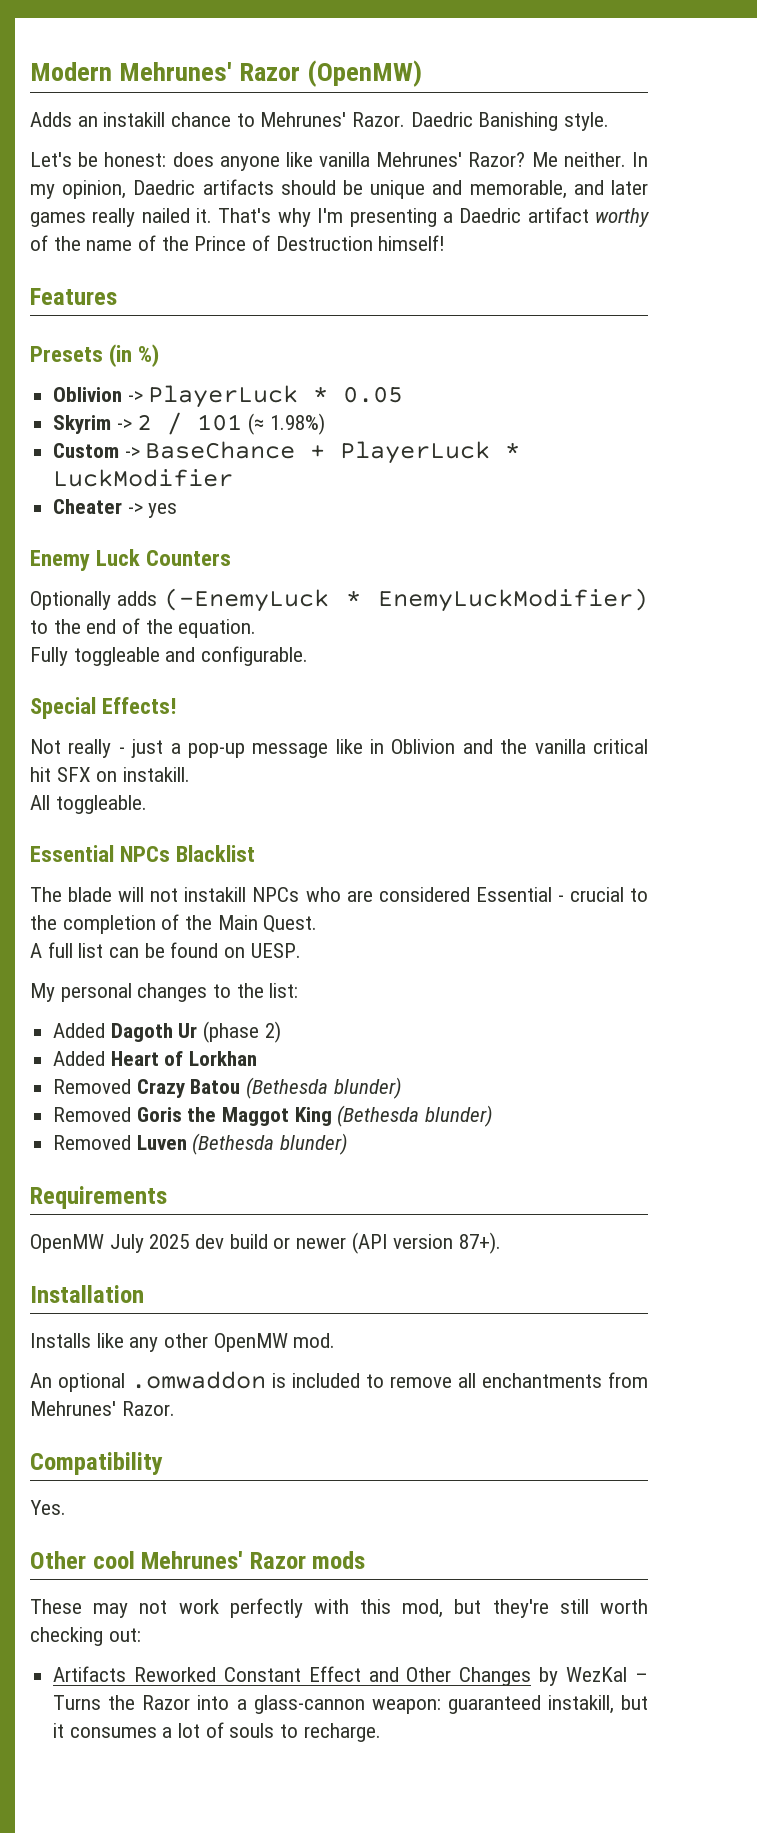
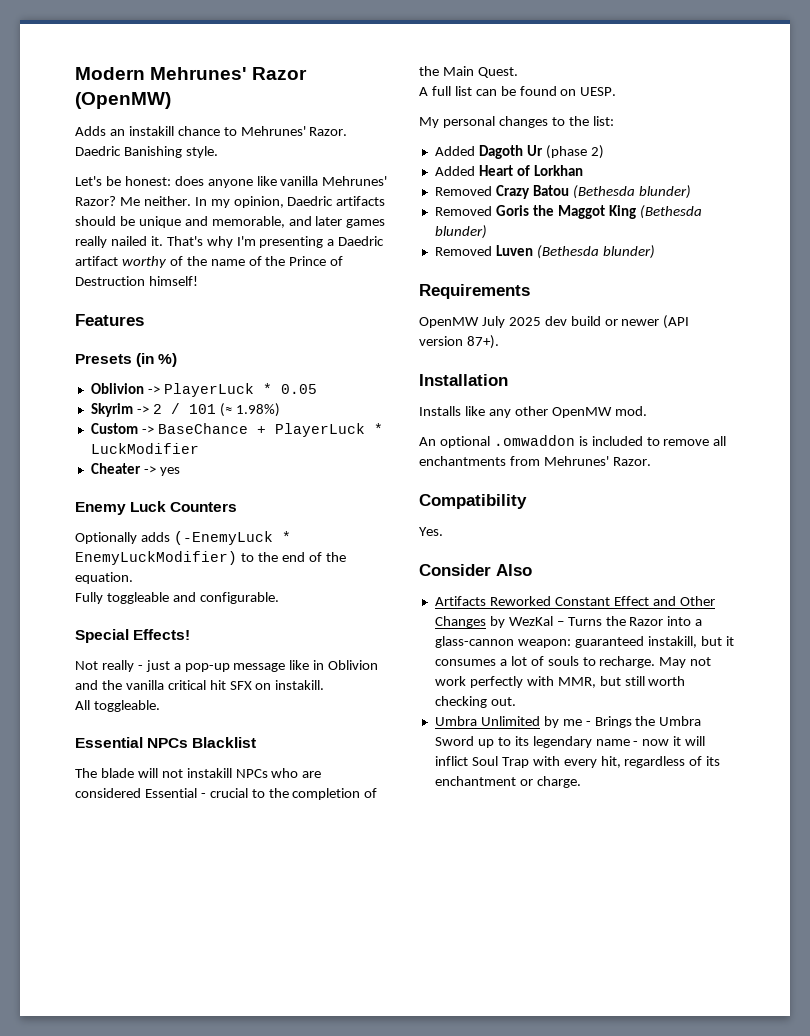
[30,1551,366,1569] [30,1598,648,1618] [30,1627,141,1646] Other cool Mehrunes' Razor mods // These may not work perfectly with this mod, but they're still worth checking out: -> [419,564,532,576] Consider Also
(381, 1732) none -> [659,657,712,668] [434,676,686,688] [434,696,516,708] [434,716,702,728] [434,736,706,748] [434,756,721,768] [434,776,581,788] May not work perfectly with MMR, but still worth checking out. // Umbra Unlimited by me - Brings the Umbra Sword up to its legendary name - now it will inflict Soul Trap with every hit, regardless of its enchantment or charge.

